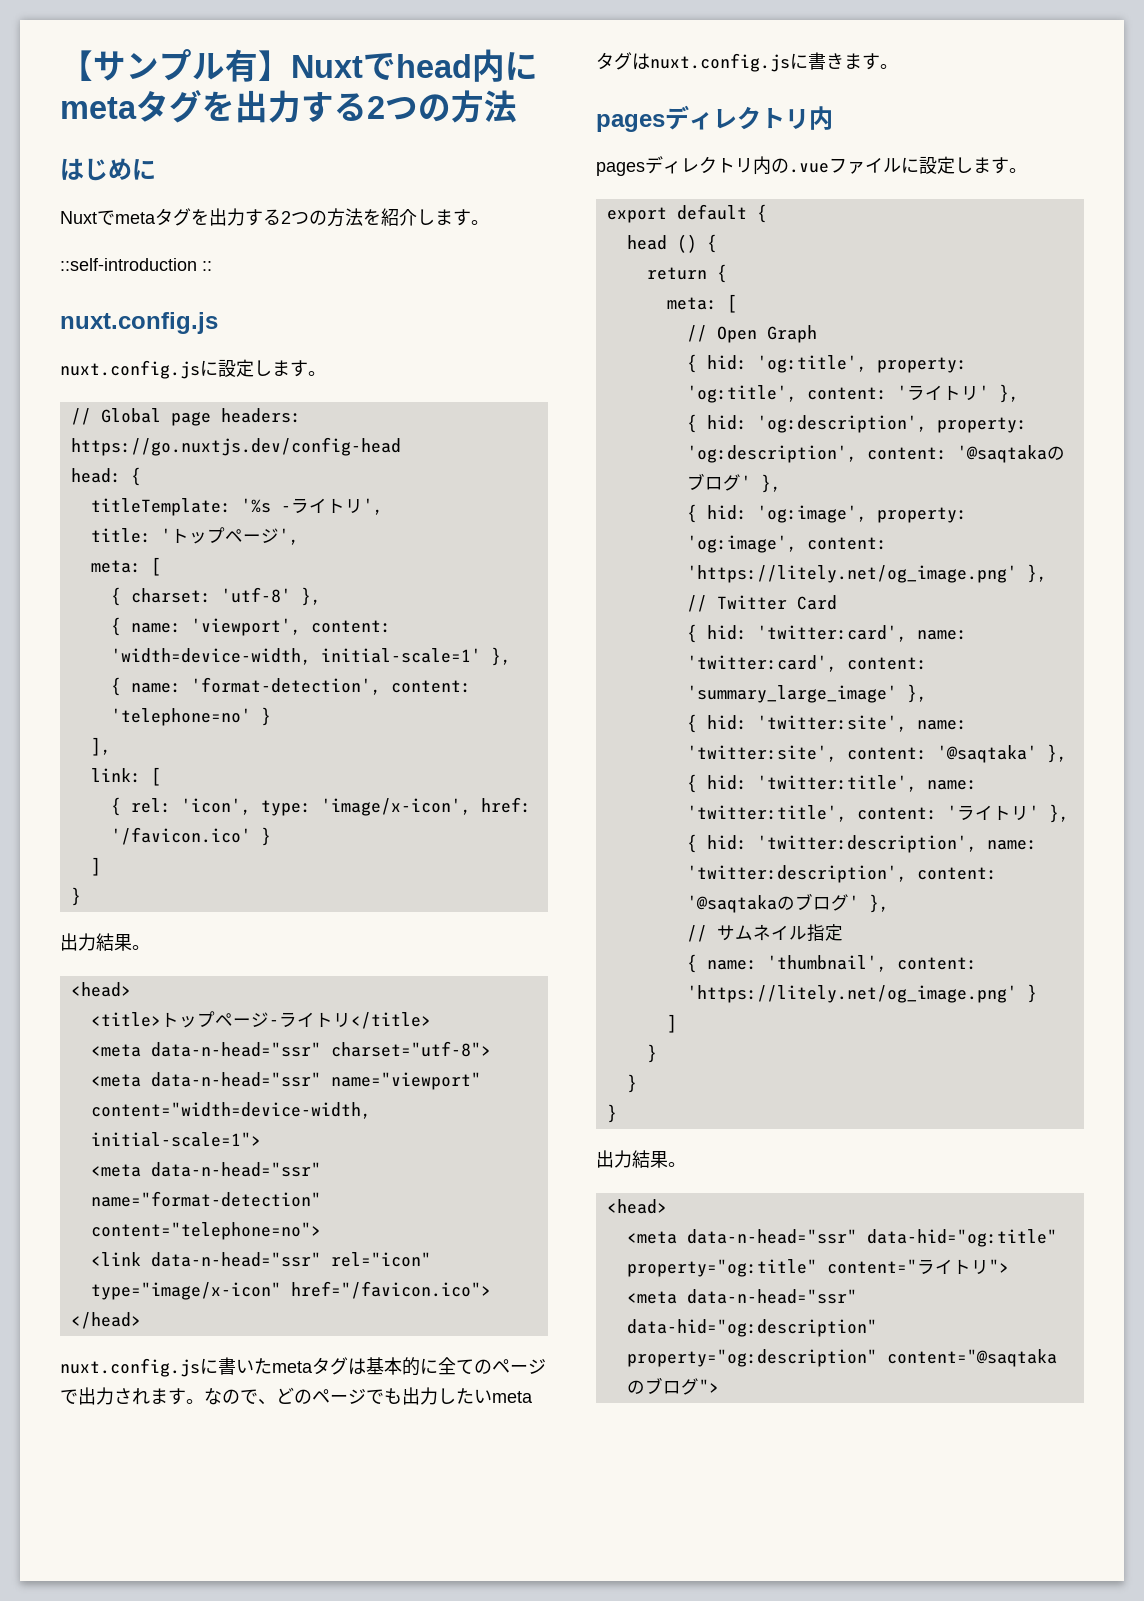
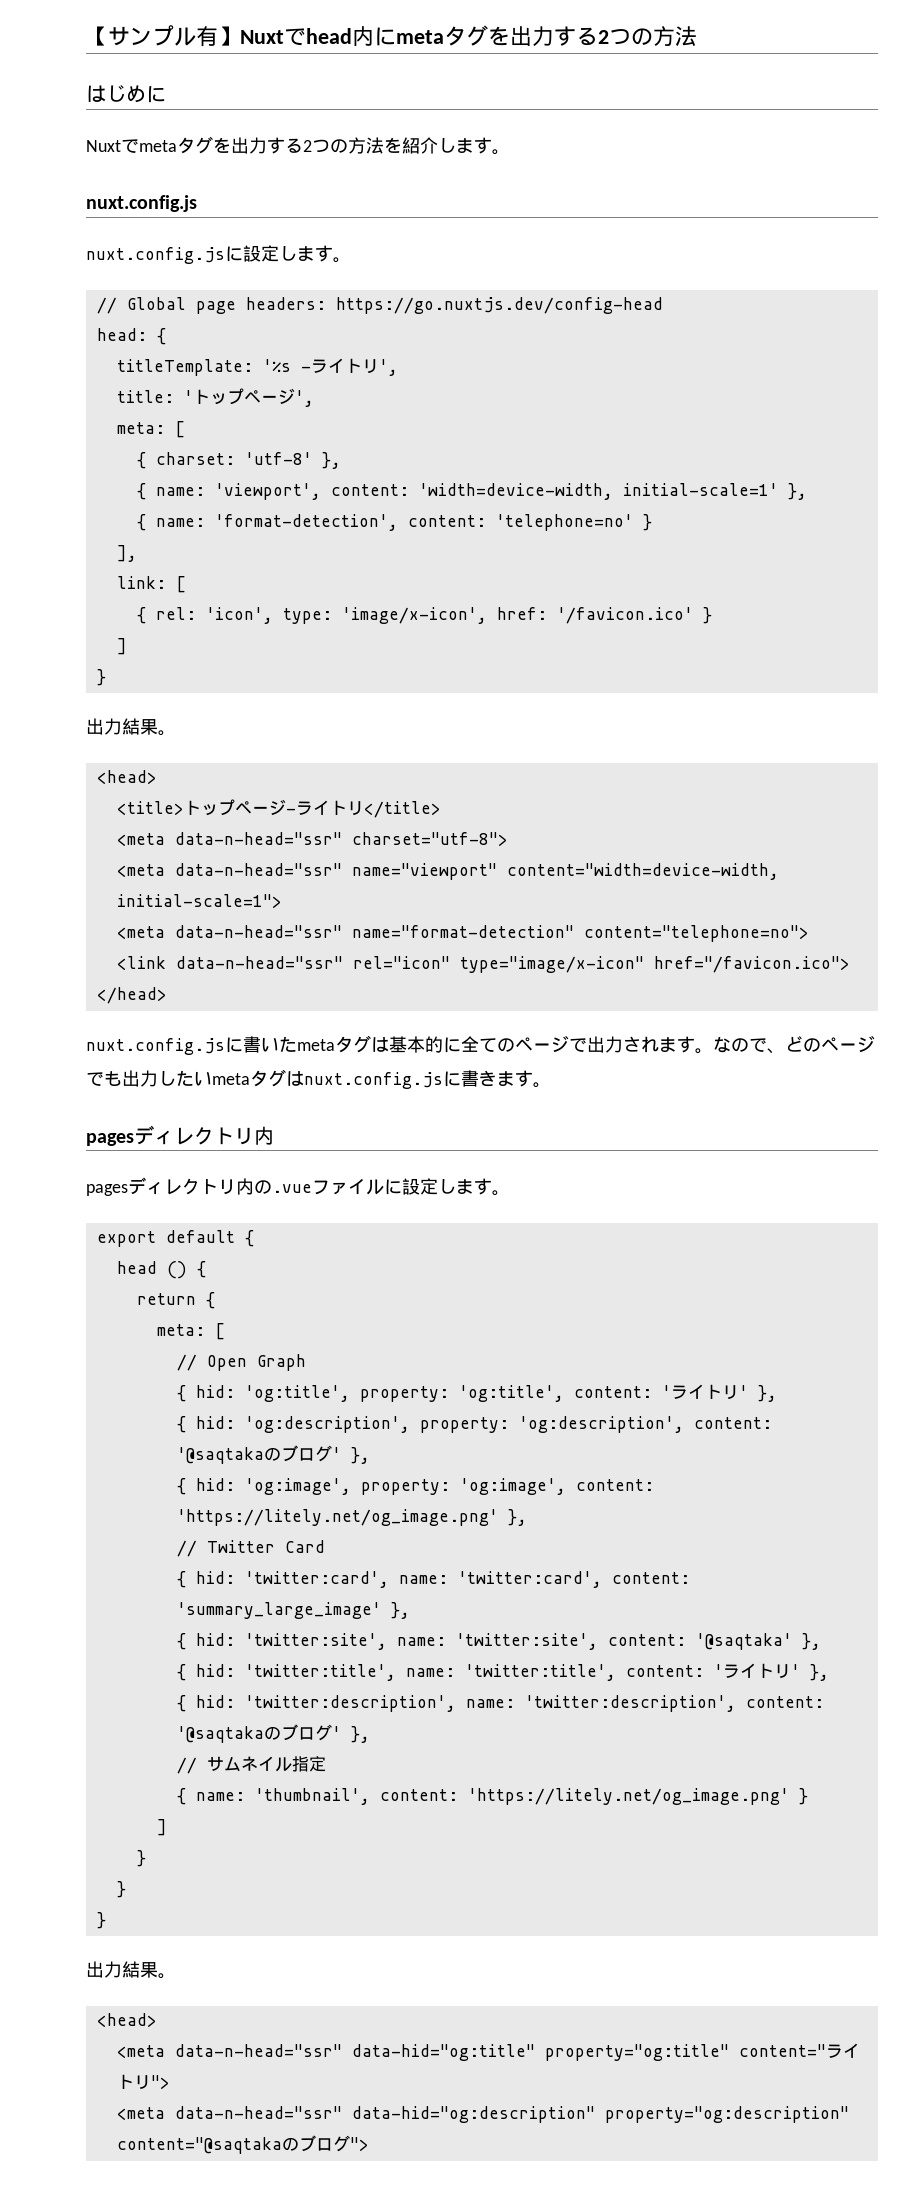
[60,258,212,271] // ::self-introduction :: -> (510, 152) none

